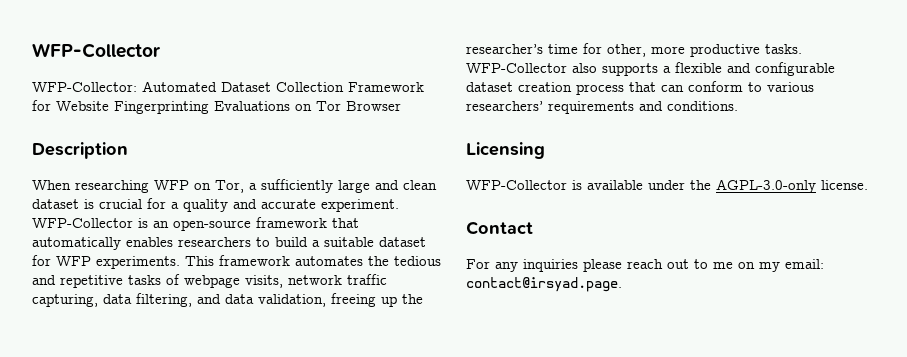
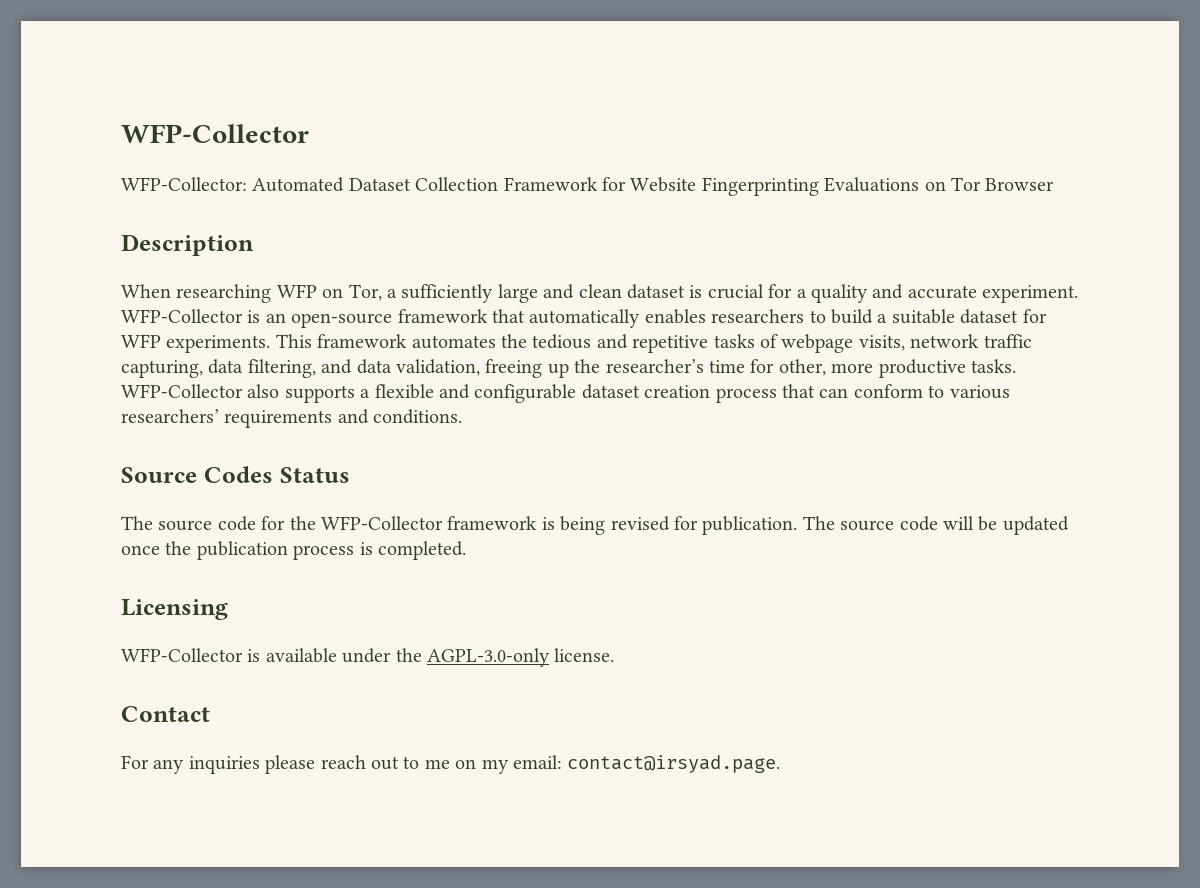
(738, 106) none -> [121,466,350,483] [121,516,1069,535] [121,541,466,560] // Source Codes Status // The source code for the WFP-Collector framework is being revised for publication. The source code will be updated once the publication process is completed.

